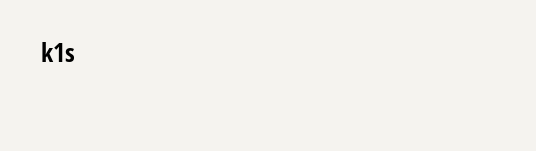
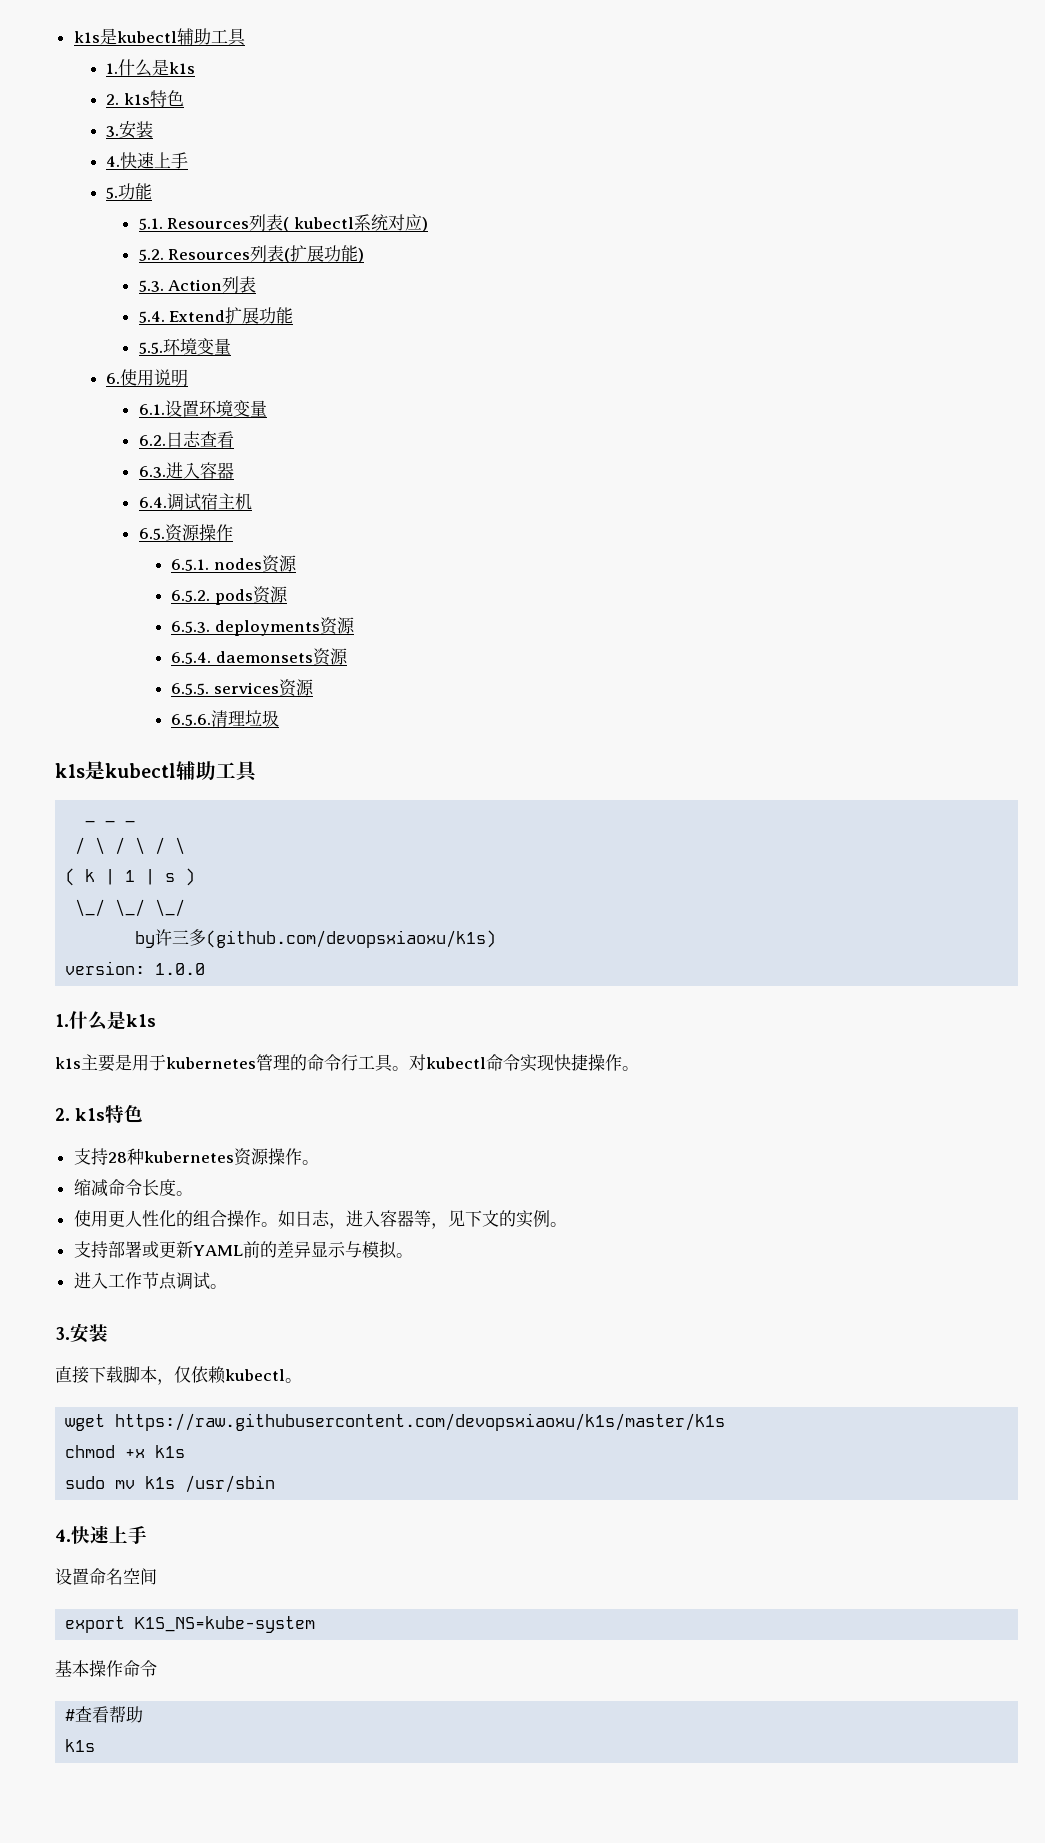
[41,42,75,62] k1s -> [73,28,246,46] [106,59,196,77] [106,90,184,108] [106,121,154,139] [106,152,189,169] [106,183,153,200] [138,214,428,232] [138,245,365,263] [138,276,257,293] [138,307,294,324] [138,338,231,355] [106,369,189,387] [138,400,267,417] [138,431,234,448] [138,462,234,479] [138,493,252,511] [138,524,233,542] [171,555,297,573] [171,586,288,605] [171,617,355,636] [171,648,348,666] [171,679,314,697] [171,710,280,727] [55,761,258,782] [85,820,136,823] [75,837,186,855] [65,868,196,886] [75,899,186,917] [135,929,497,948] [65,961,206,975] [55,1011,156,1030] [55,1054,639,1072] [55,1105,143,1123] [73,1148,319,1166] [73,1179,193,1197] [73,1210,567,1229] [73,1240,413,1259] [73,1272,227,1290] [55,1323,108,1343] [55,1366,302,1385] [65,1413,726,1431] [65,1445,186,1458] [65,1475,276,1493] [55,1525,147,1544] [55,1568,157,1585] [65,1616,316,1633] [55,1660,157,1677] [65,1706,144,1723] [65,1739,96,1752] k1s是kubectl辅助工具 // 1.什么是k1s // 2. k1s特色 // 3.安装 // 4.快速上手 // 5.功能 // 5.1. Resources列表( kubectl系统对应) // 5.2. Resources列表(扩展功能) // 5.3. Action列表 // 5.4. Extend扩展功能 // 5.5.环境变量 // 6.使用说明 // 6.1.设置环境变量 // 6.2.日志查看 // 6.3.进入容器 // 6.4.调试宿主机 // 6.5.资源操作 // 6.5.1. nodes资源 // 6.5.2. pods资源 // 6.5.3. deployments资源 // 6.5.4. daemonsets资源 // 6.5.5. services资源 // 6.5.6.清理垃圾 // k1s是kubectl辅助工具 // _ _ _ // / \ / \ / \ // ( k | 1 | s ) // \_/ \_/ \_/ // by许三多(github.com/devopsxiaoxu/k1s) // version: 1.0.0 // 1.什么是k1s // k1s主要是用于kubernetes管理的命令行工具。对kubectl命令实现快捷操作。 // 2. k1s特色 // 支持28种kubernetes资源操作。 // 缩减命令长度。 // 使用更人性化的组合操作。如日志，进入容器等，见下文的实例。 // 支持部署或更新YAML前的差异显示与模拟。 // 进入工作节点调试。 // 3.安装 // 直接下载脚本，仅依赖kubectl。 // wget https://raw.githubusercontent.com/devopsxiaoxu/k1s/master/k1s // chmod +x k1s // sudo mv k1s /usr/sbin // 4.快速上手 // 设置命名空间 // export K1S_NS=kube-system // 基本操作命令 // #查看帮助 // k1s

